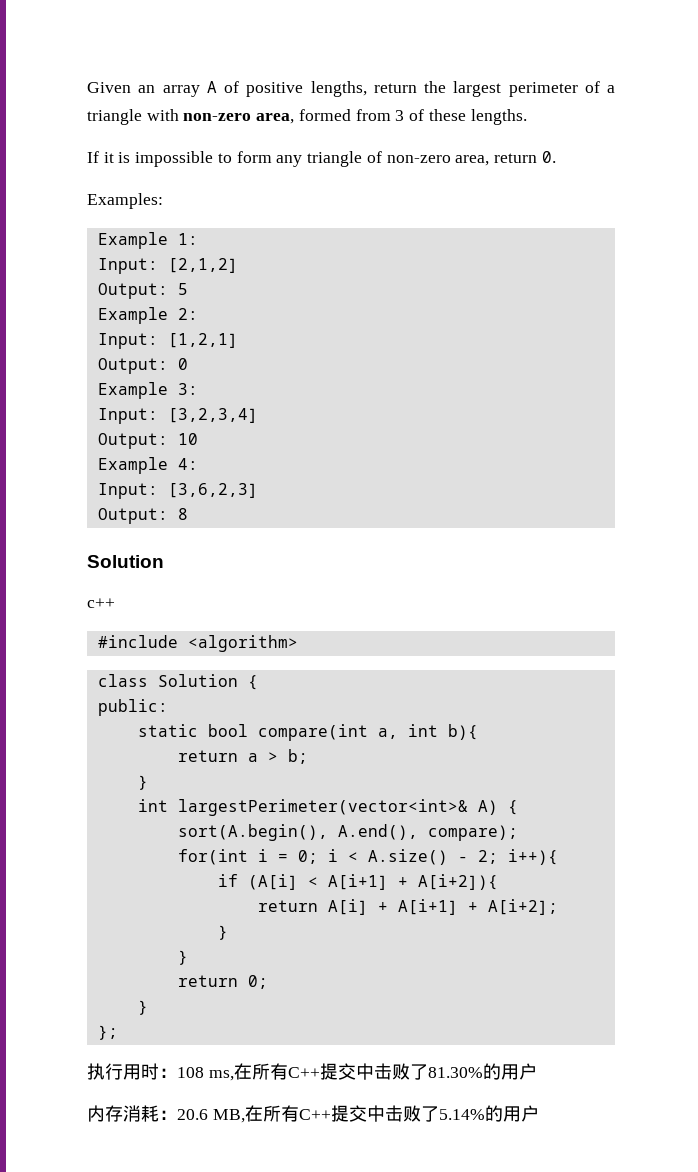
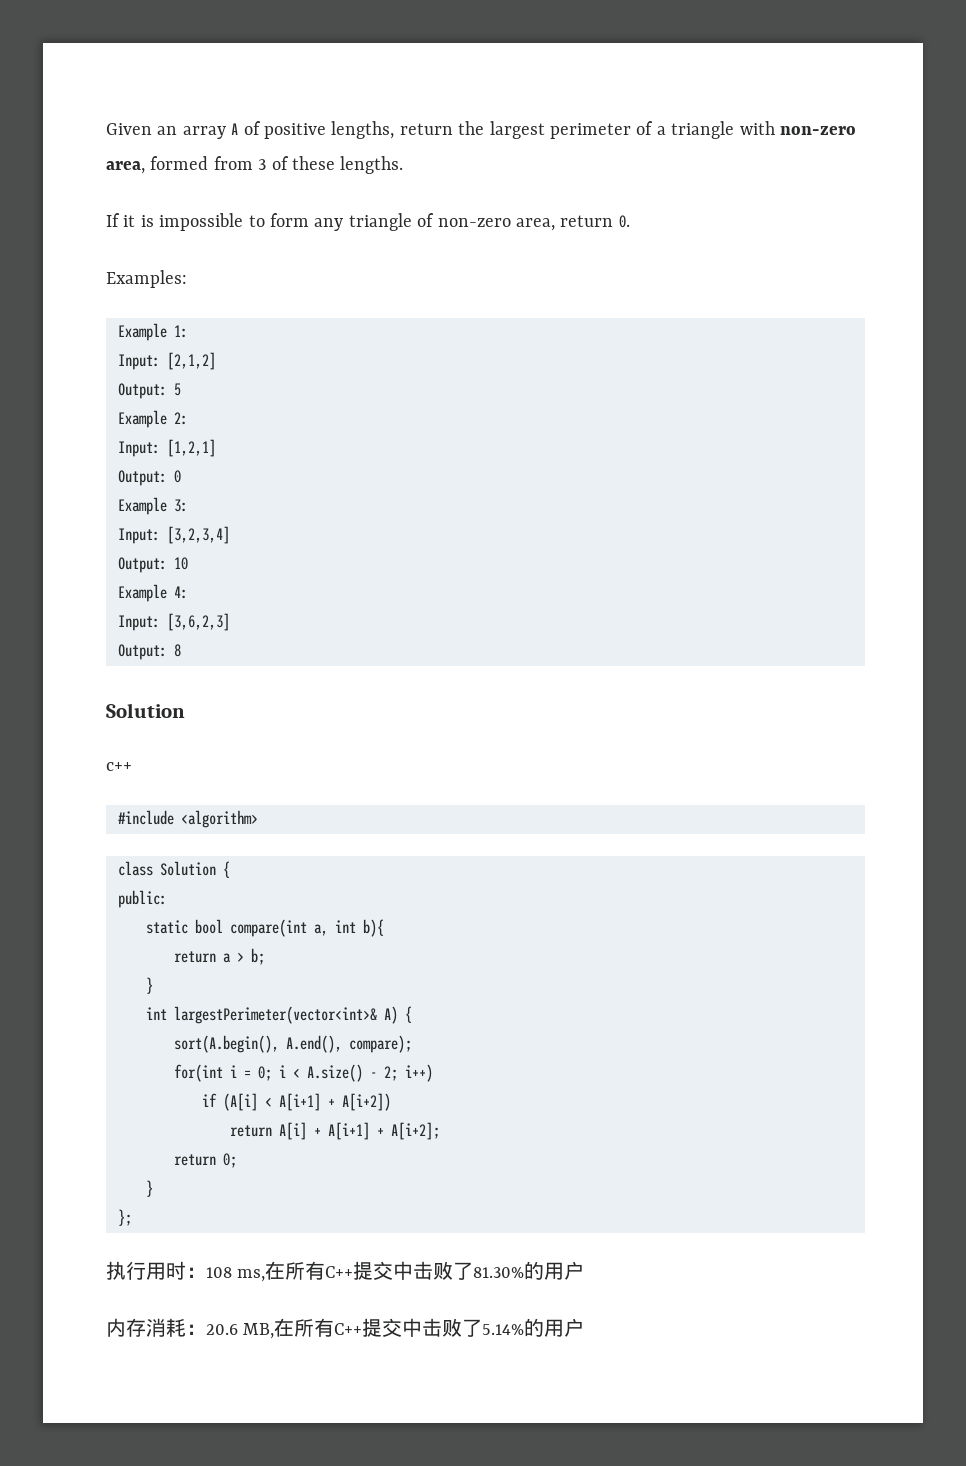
[507,849,558,865] i++){ -> [405,1064,433,1082] i++)
[417,874,498,890] A[i+2]){ -> [342,1093,391,1111] A[i+2])
[217,925,228,940] [177,950,188,965] // } // } -> (440, 1131) none

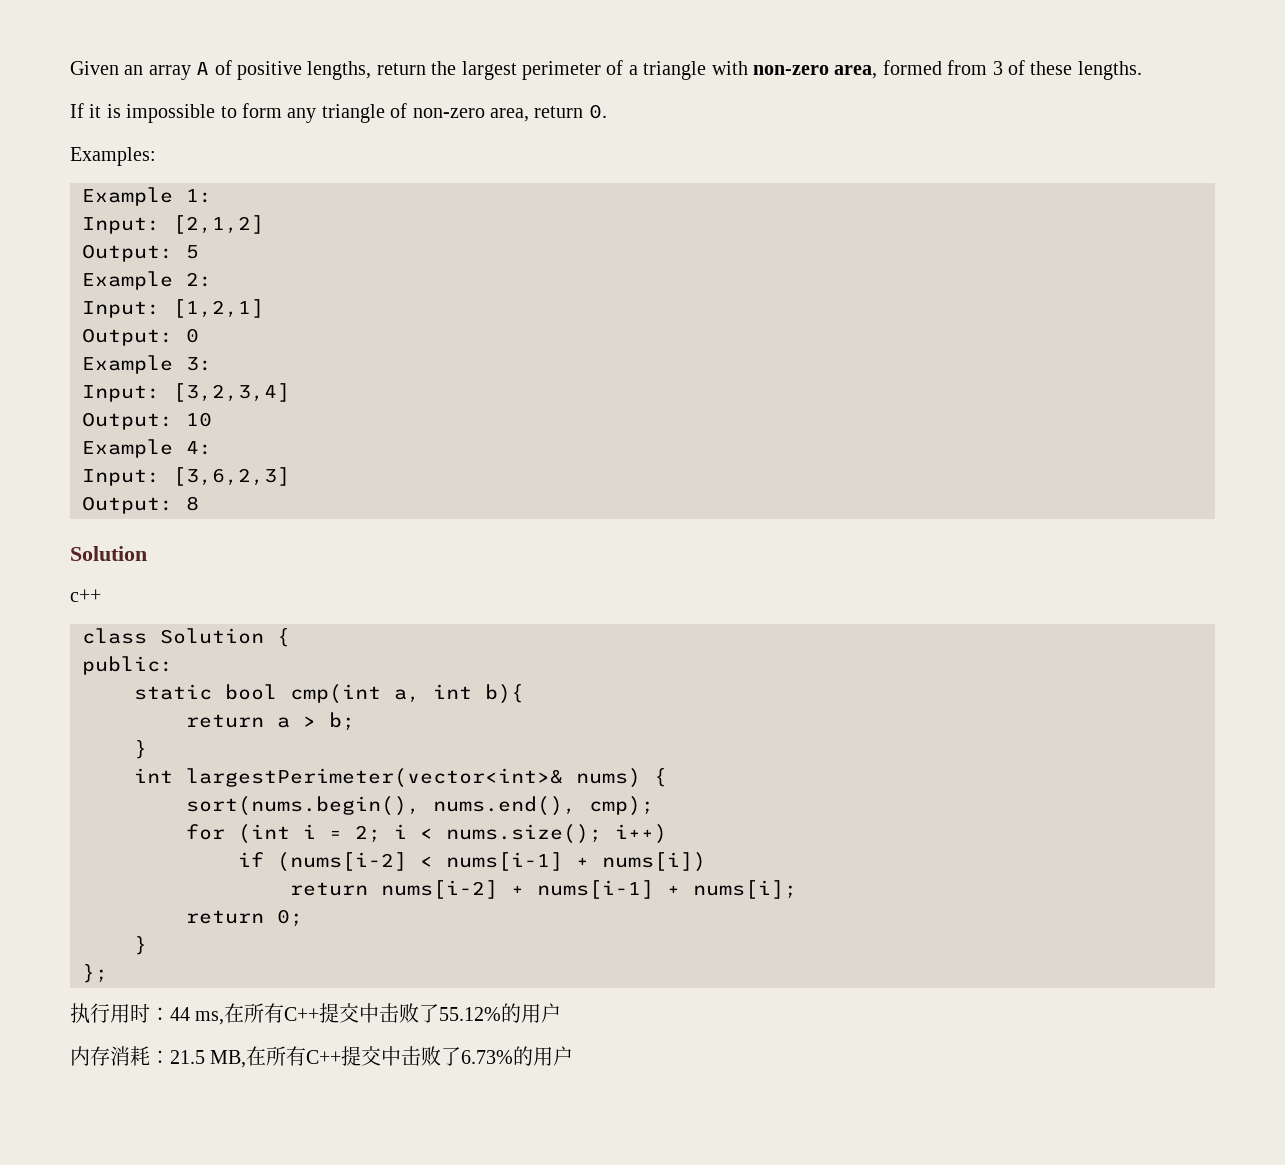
[118,810,258,828] // #include <algorithm> -> (101, 595) none
[230,919,307,937] compare(int -> [290,684,381,704] cmp(int
[384,1006,412,1024] [174,1035,412,1053] [174,1064,223,1082] A) { // sort(A.begin(), A.end(), compare); // for(int -> [576,768,667,788] [186,796,654,816] [186,824,290,844] nums) { // sort(nums.begin(), nums.end(), cmp); // for (int
[258,1066,272,1081] 0; -> [355,825,381,843] 2;
[307,1064,398,1082] A.size() - 2; -> [446,824,602,844] nums.size();
[223,1093,391,1111] [230,1122,440,1140] (A[i] < A[i+1] + A[i+2]) // return A[i] + A[i+1] + A[i+2]; -> [277,852,706,872] [290,880,797,899] (nums[i-2] < nums[i-1] + nums[i]) // return nums[i-2] + nums[i-1] + nums[i];
[206,1267,232,1278] 108 -> [170,1007,190,1021] 44
[473,1267,525,1278] 81.30% -> [439,1007,502,1021] 55.12%
[206,1324,238,1335] 20.6 -> [170,1050,205,1064] 21.5
[482,1324,525,1335] 5.14% -> [461,1050,514,1064] 6.73%

